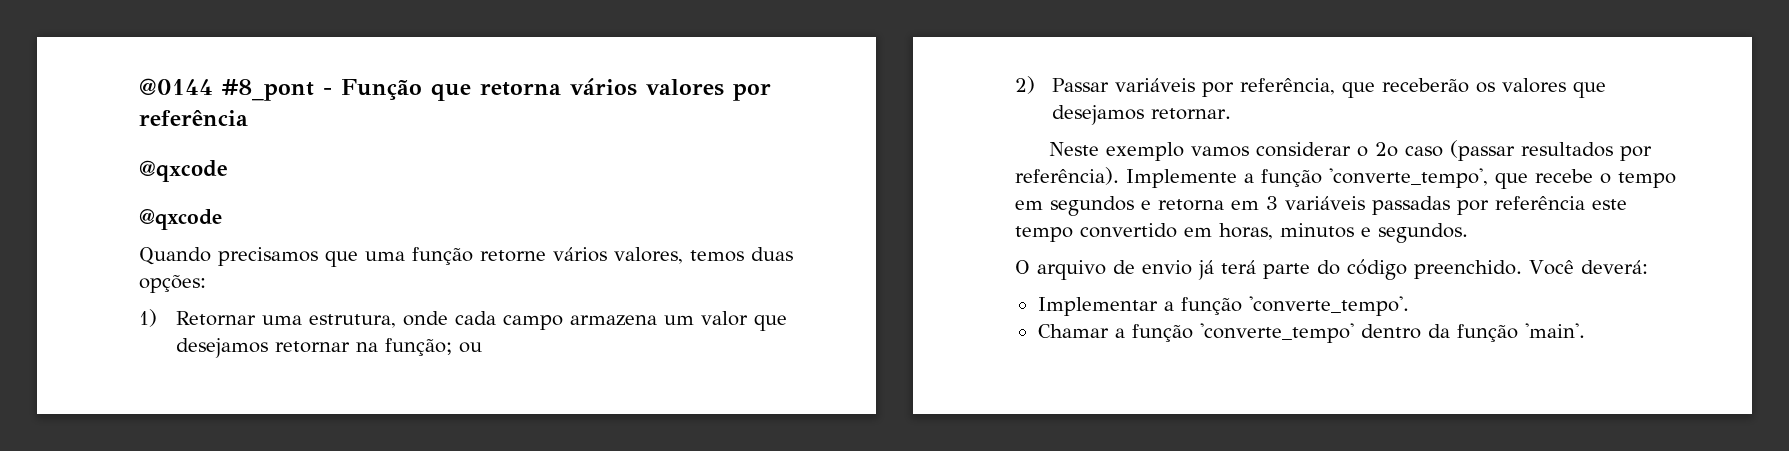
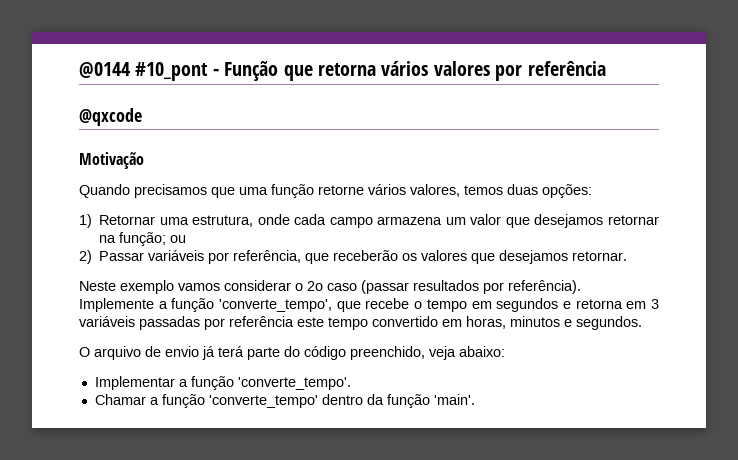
[222,79,314,101] #8_pont -> [135,62,209,81] #10_pont
[139,209,222,230] @qxcode -> [79,152,144,169] Motivação
[1414,260,1648,279] preenchido. Você deverá: -> [350,346,505,360] preenchido, veja abaixo:

